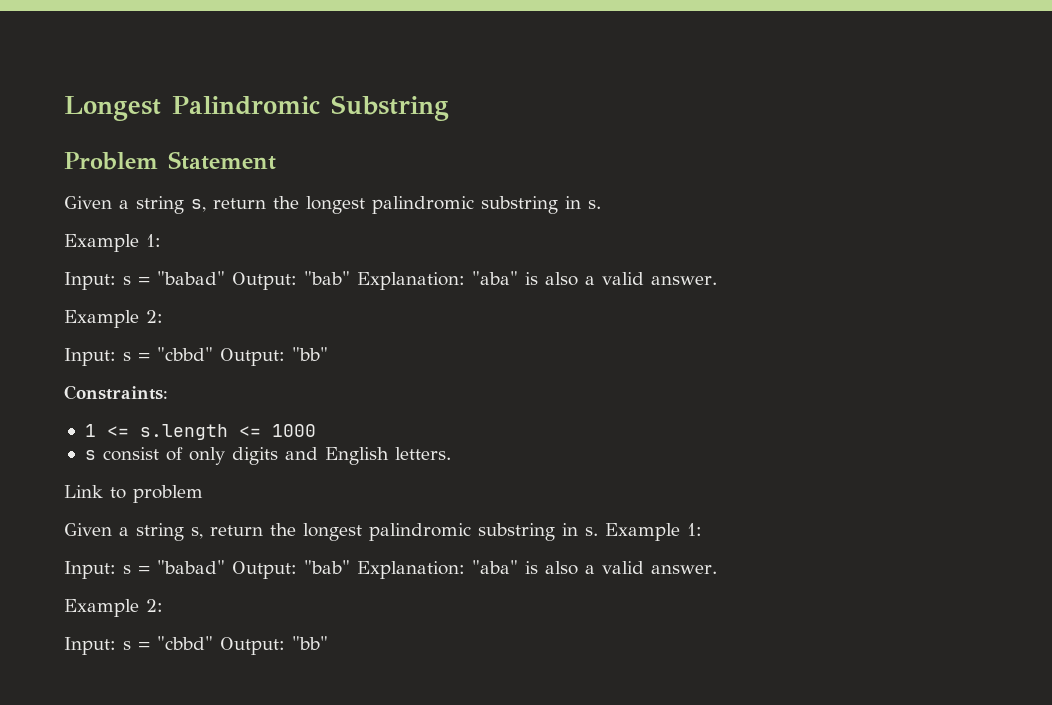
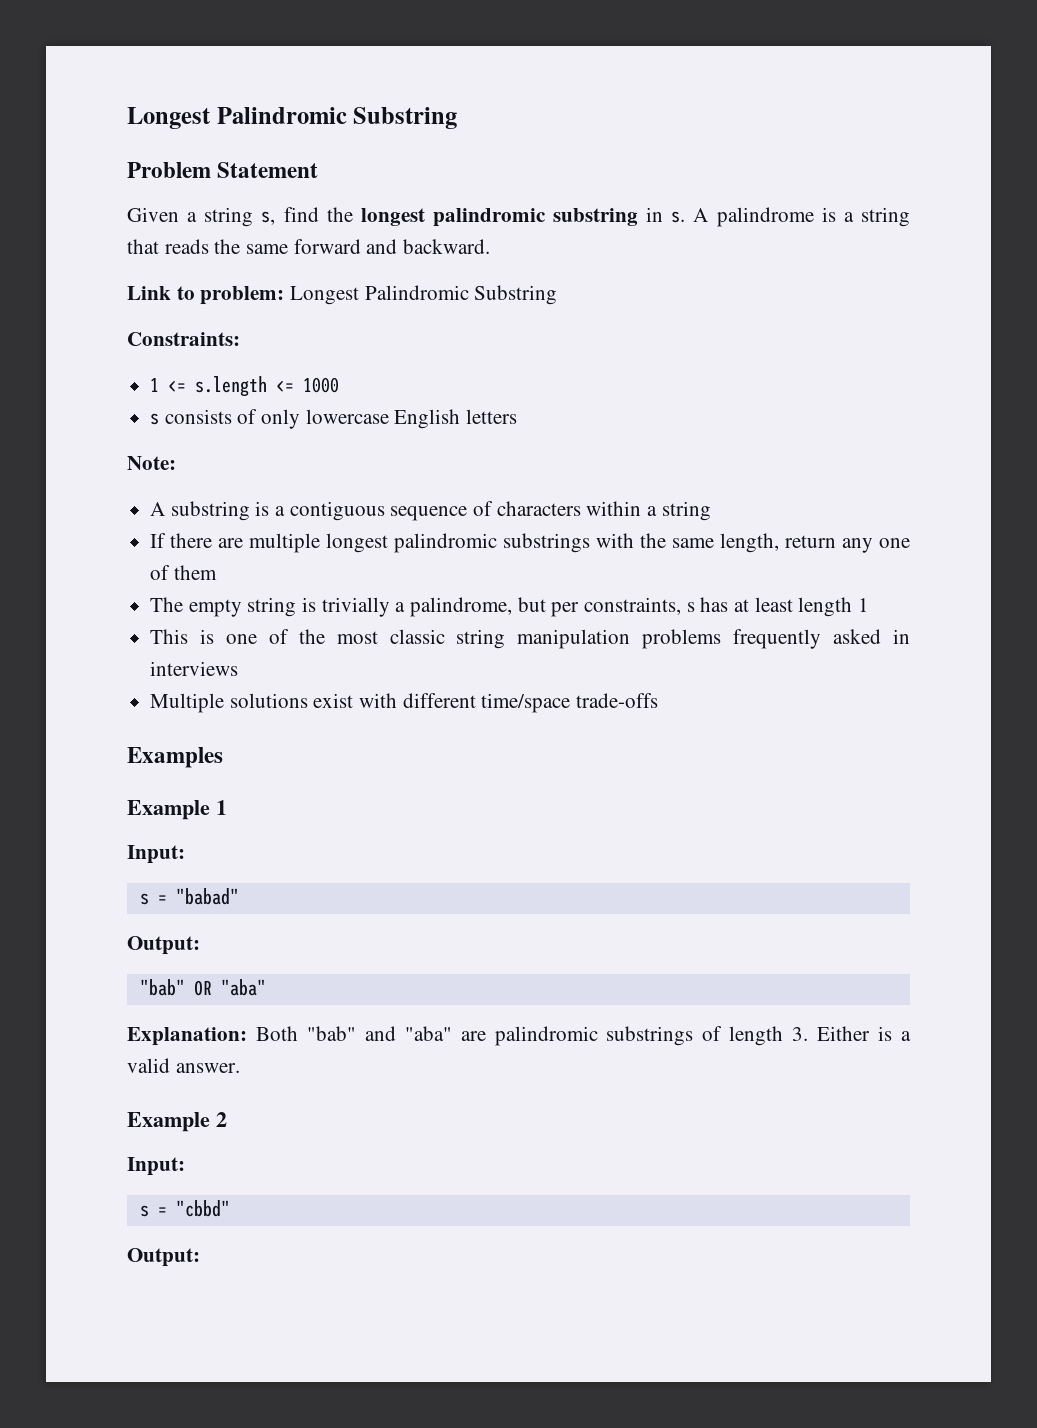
[213,196,601,214] [64,234,161,252] [64,271,717,290] [64,310,163,328] [64,347,328,366] return the longest palindromic substring in s. // Example 1: // Input: s = "babad" Output: "bab" Explanation: "aba" is also a valid answer. // Example 2: // Input: s = "cbbd" Output: "bb" -> [283,207,910,227] [127,239,491,254] [127,285,558,305] find the longest palindromic substring in s. A palindrome is a string that reads the same forward and backward. // Link to problem: Longest Palindromic Substring
[102,447,159,461] consist -> [164,409,232,424] consists
[231,447,451,465] [64,485,203,503] [64,523,702,541] [64,560,717,579] [64,599,163,617] [64,636,328,655] digits and English letters. // Link to problem // Given a string s, return the longest palindromic substring in s. Example 1: // Input: s = "babad" Output: "bab" Explanation: "aba" is also a valid answer. // Example 2: // Input: s = "cbbd" Output: "bb" -> [305,409,518,429] [127,456,176,470] [150,501,711,521] [150,533,910,553] [150,565,217,580] [150,597,870,617] [150,629,910,649] [150,661,239,676] [150,693,659,713] [127,747,223,768] [127,800,227,820] [127,845,185,864] [139,888,239,905] [127,936,200,955] [139,979,266,996] [127,1026,911,1046] [127,1058,240,1073] [127,1112,227,1132] [127,1157,185,1176] [139,1200,230,1217] [127,1248,200,1267] lowercase English letters // Note: // A substring is a contiguous sequence of characters within a string // If there are multiple longest palindromic substrings with the same length, return any one of them // The empty string is trivially a palindrome, but per constraints, s has at least length 1 // This is one of the most classic string manipulation problems frequently asked in interviews // Multiple solutions exist with different time/space trade-offs // Examples // Example 1 // Input: // s = "babad" // Output: // "bab" OR "aba" // Explanation: Both "bab" and "aba" are palindromic substrings of length 3. Either is a valid answer. // Example 2 // Input: // s = "cbbd" // Output:

